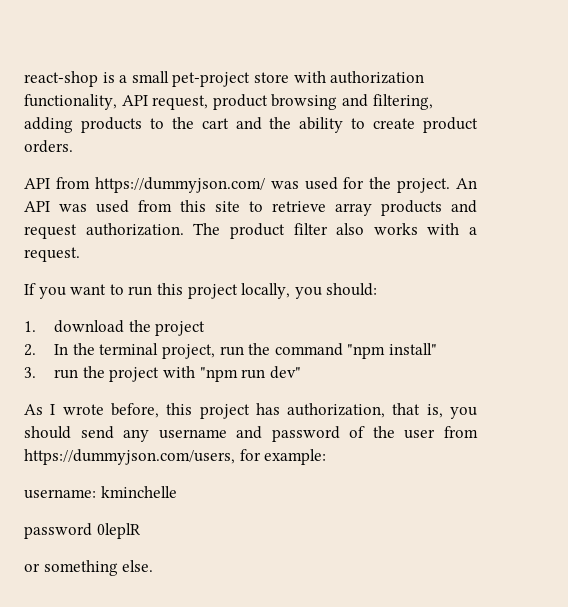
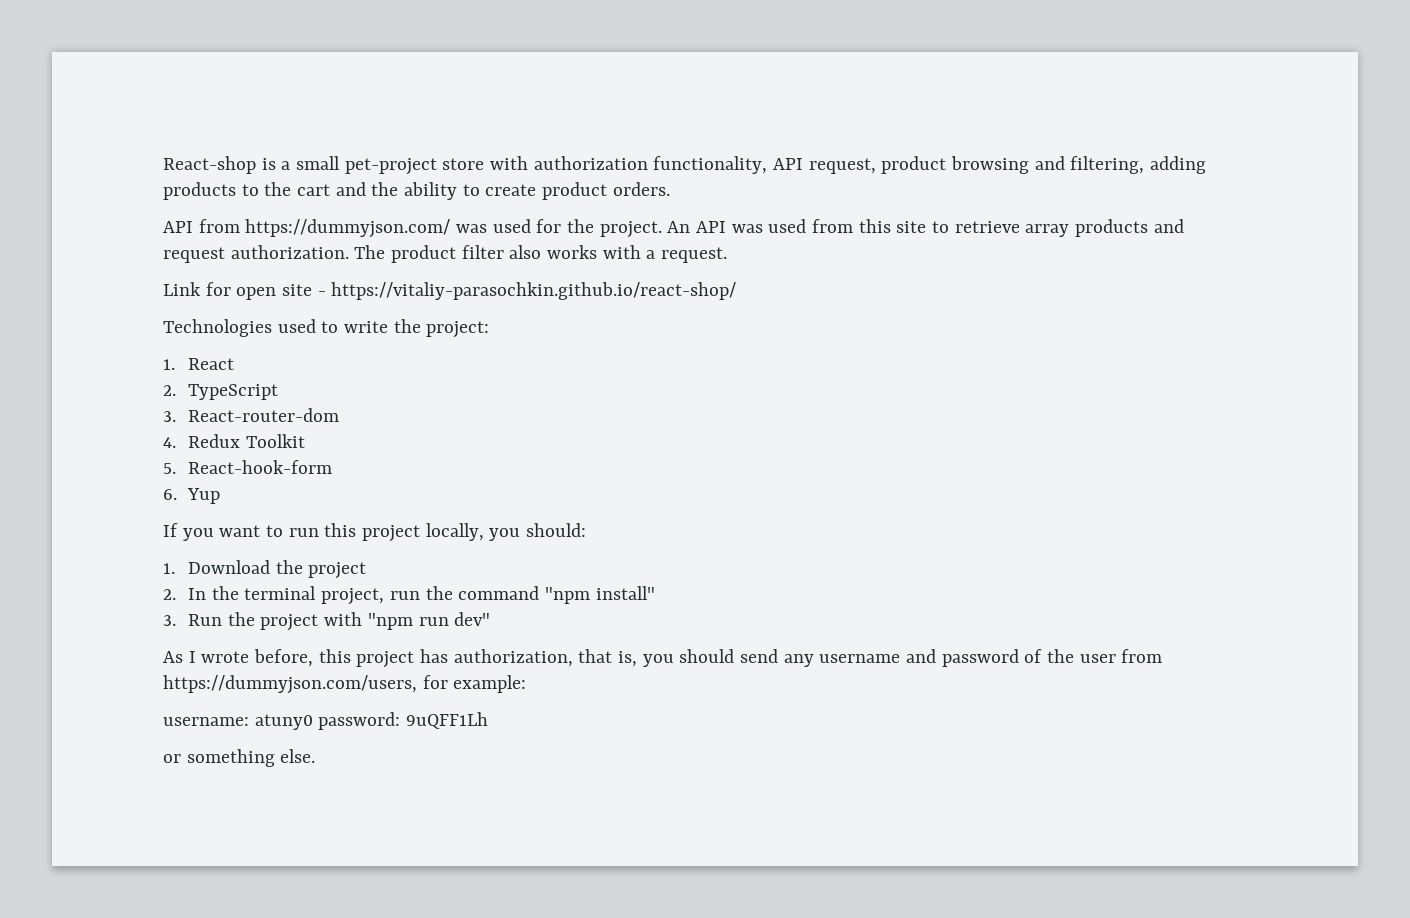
[24,71,98,87] react-shop -> [163,156,256,174] React-shop
(80, 254) none -> [163,282,737,300] [163,319,490,338] [163,358,235,370] [163,384,279,400] [163,408,340,422] [163,434,305,448] [163,460,333,474] [163,488,221,504] // Link for open site - https://vitaliy-parasochkin.github.io/react-shop/ // Technologies used to write the project: // 1. React // 2. TypeScript // 3. React-router-dom // 4. Redux Toolkit // 5. React-hook-form // 6. Yup
[54,320,125,333] download -> [188,560,271,574] Download
[54,369,79,379] run -> [188,614,223,626] Run
[100,486,177,498] [24,523,141,539] kminchelle // password 0leplR -> [254,712,489,730] atuny0 password: 9uQFF1Lh

